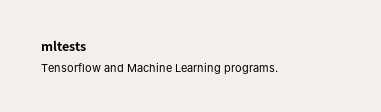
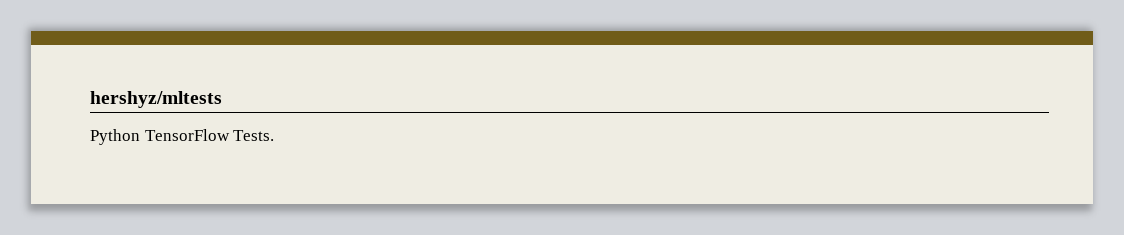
[41,40,86,51] [41,62,278,75] mltests // Tensorflow and Machine Learning programs. -> [90,91,222,108] [90,129,275,145] hershyz/mltests // Python TensorFlow Tests.

